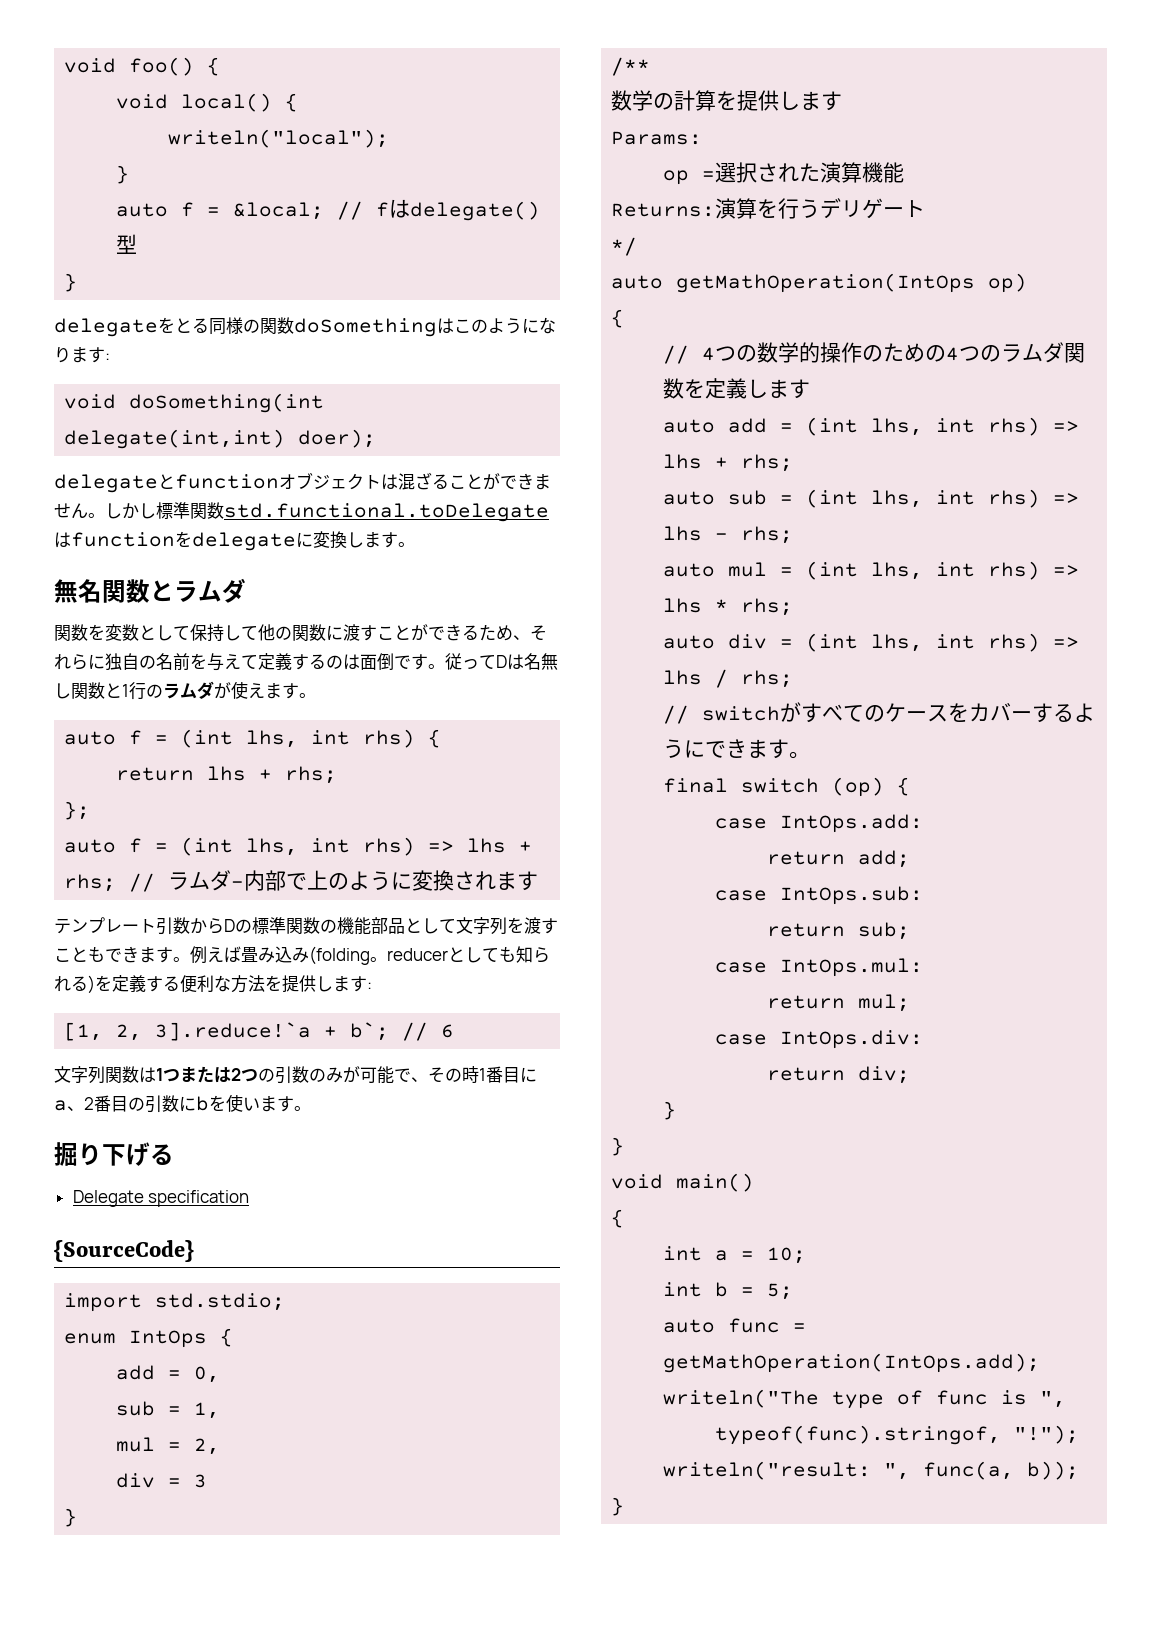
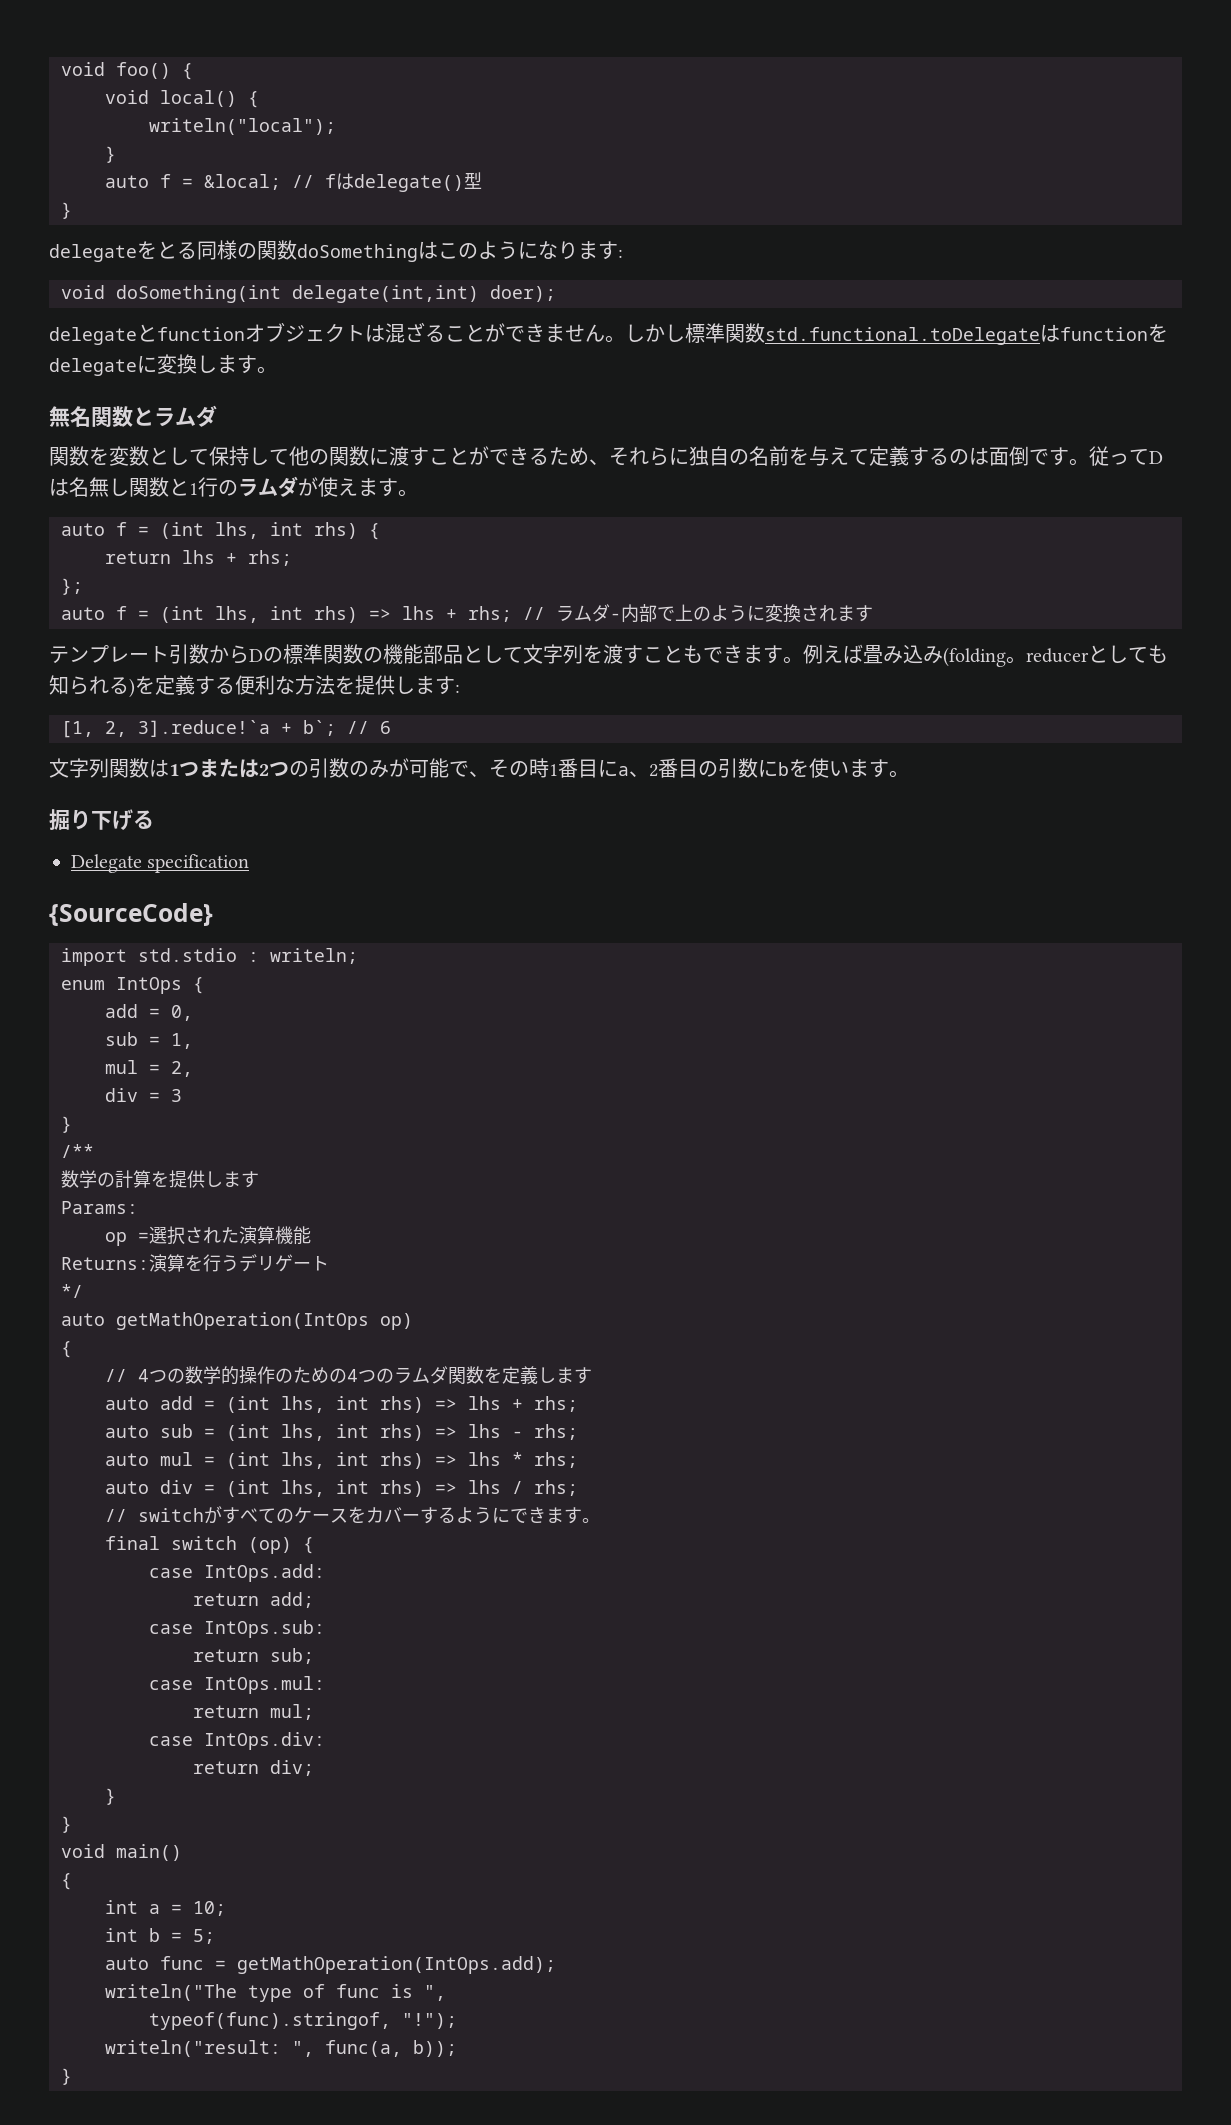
[155,1293,286,1311] std.stdio; -> [138,948,358,964] std.stdio : writeln;

